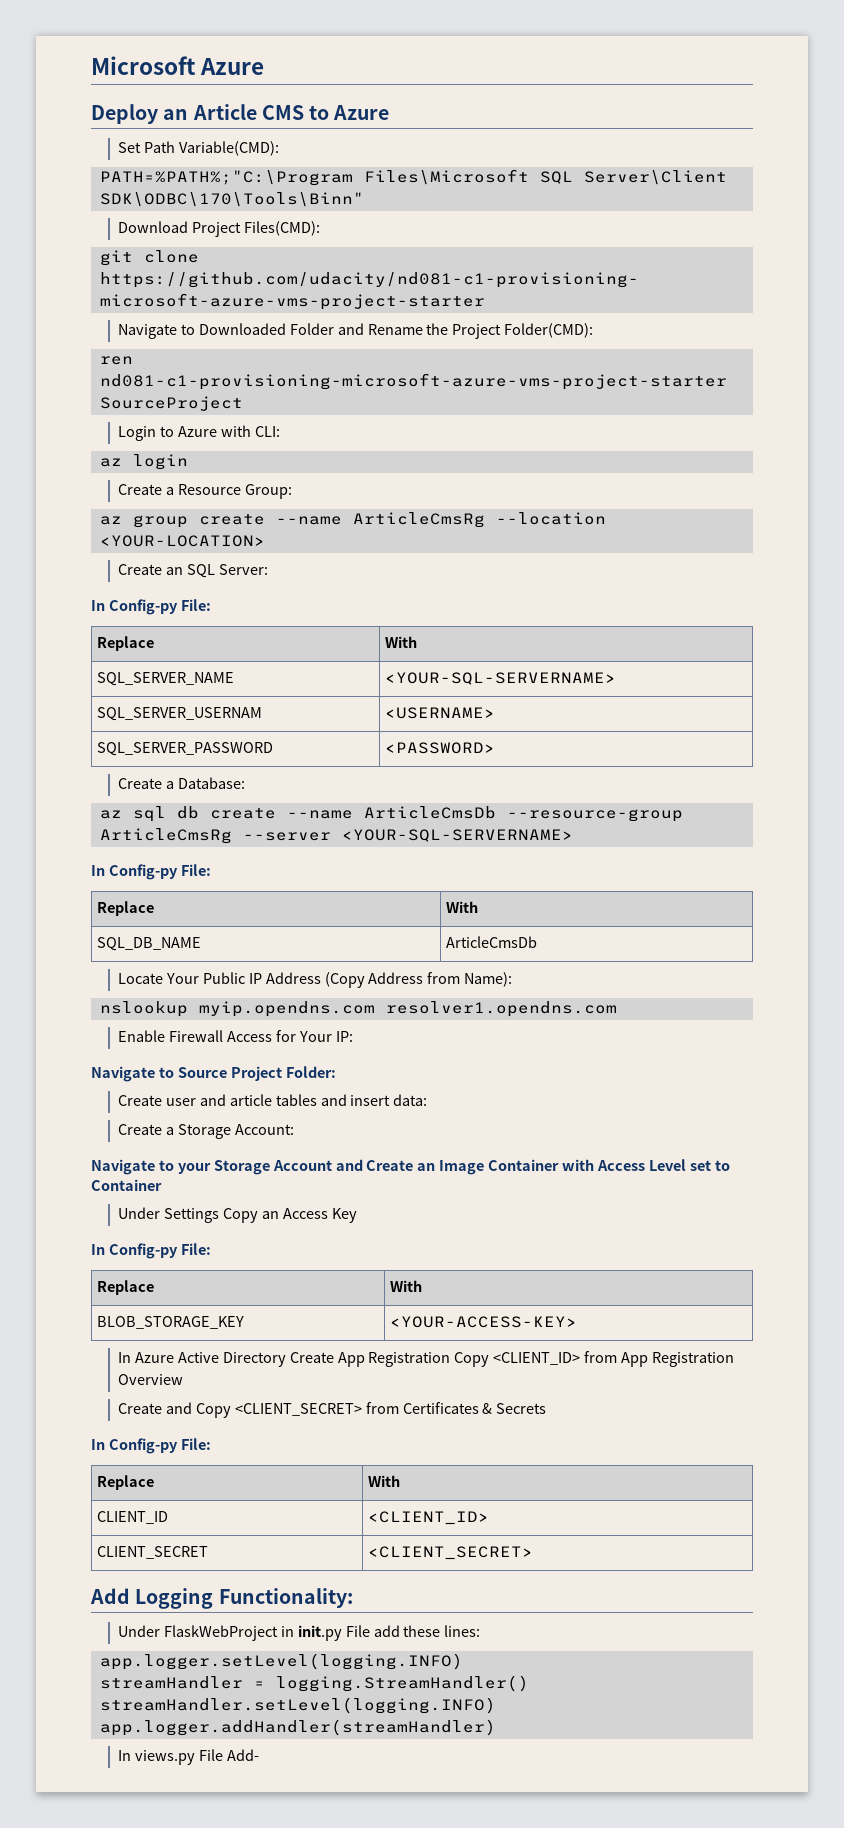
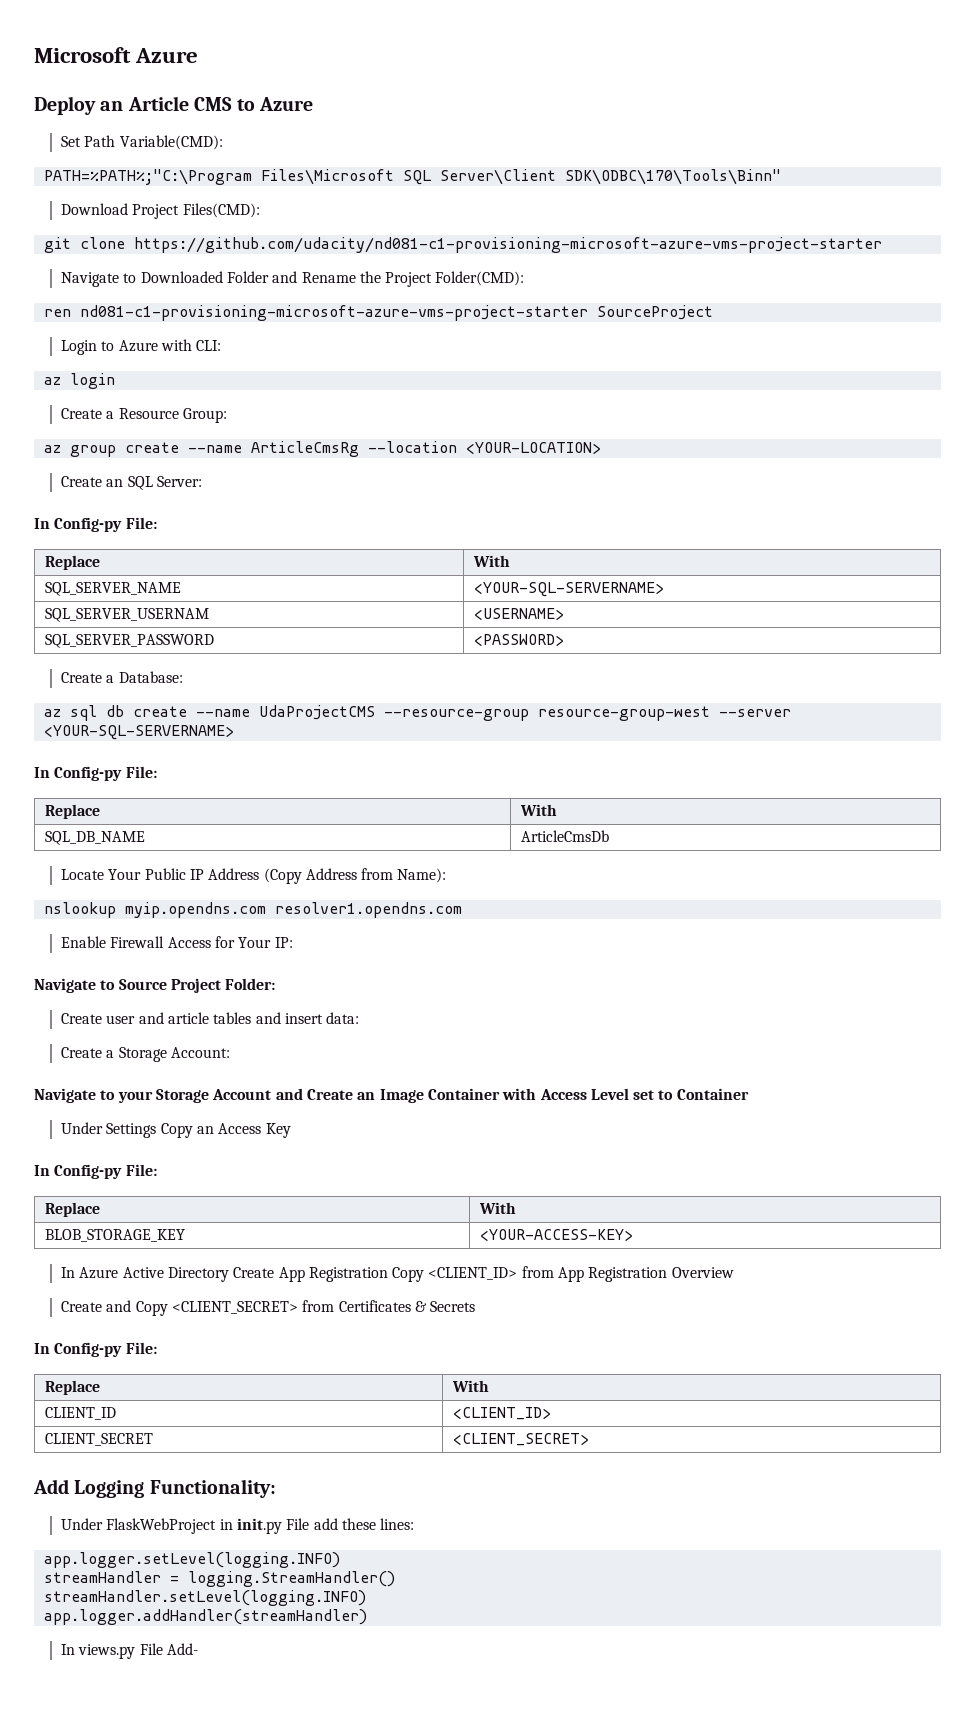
[363,806,683,822] [99,828,232,844] ArticleCmsDb --resource-group ArticleCmsRg -> [258,705,710,721] UdaProjectCMS --resource-group resource-group-west

